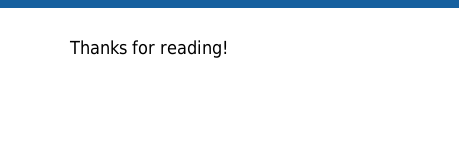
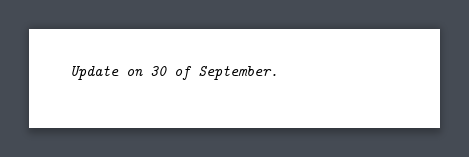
[69,40,228,58] Thanks for reading! -> [70,66,278,80] Update on 30 of September.

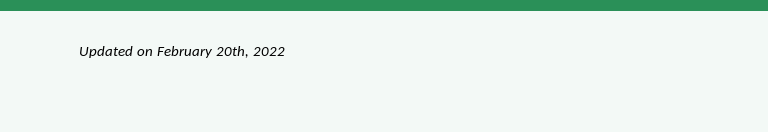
[70,66,278,80] Update on 30 of September. -> [79,46,285,58] Updated on February 20th, 2022

